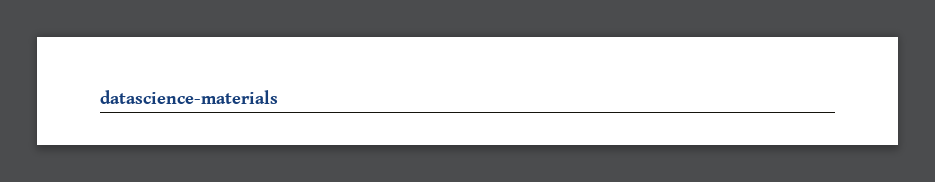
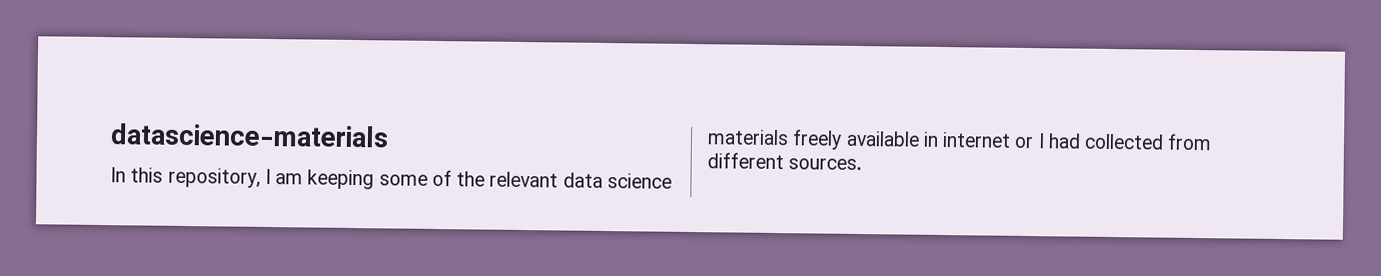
(278, 97) none -> [110,167,672,190] [707,129,1213,151] [707,152,863,171] // In this repository, I am keeping some of the relevant data science materials freely available in internet or I had collected from different sources.

